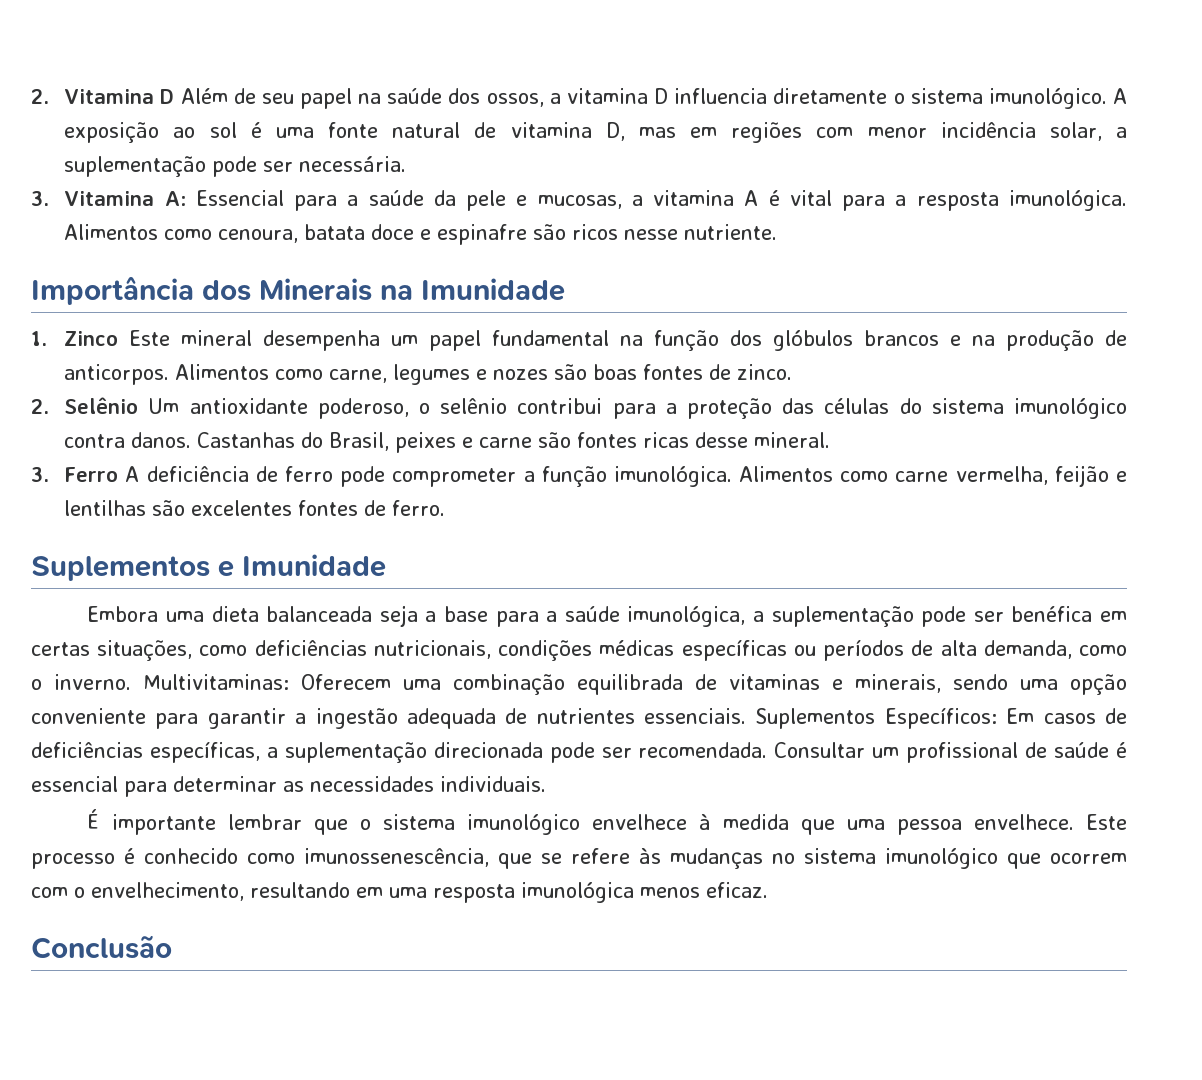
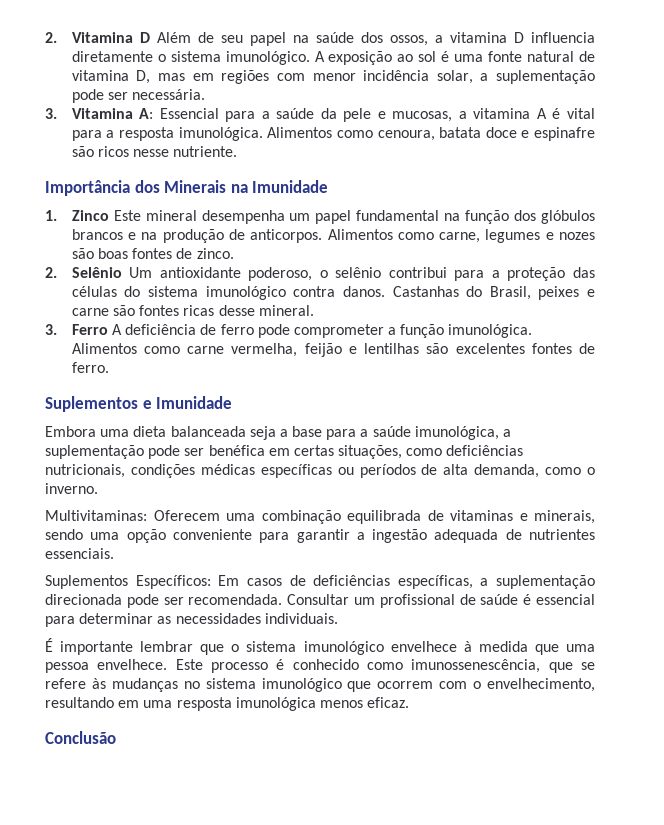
(131, 682) none -> (98, 488) //
(747, 716) none -> (114, 553) //

